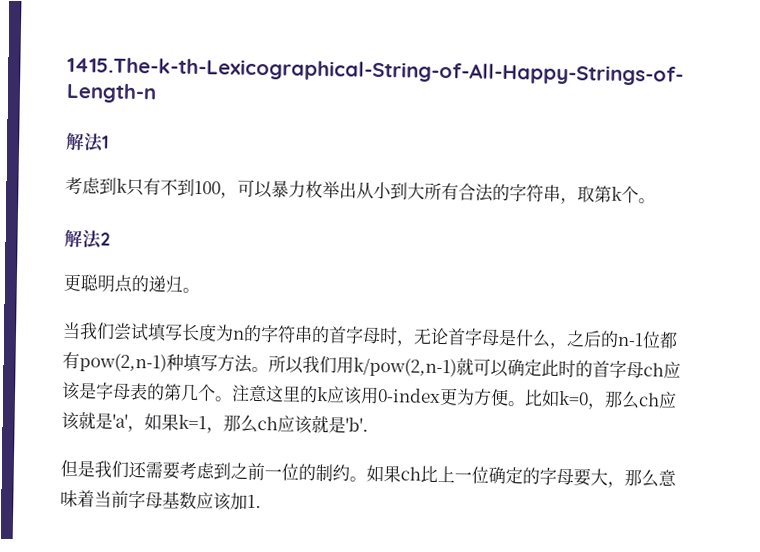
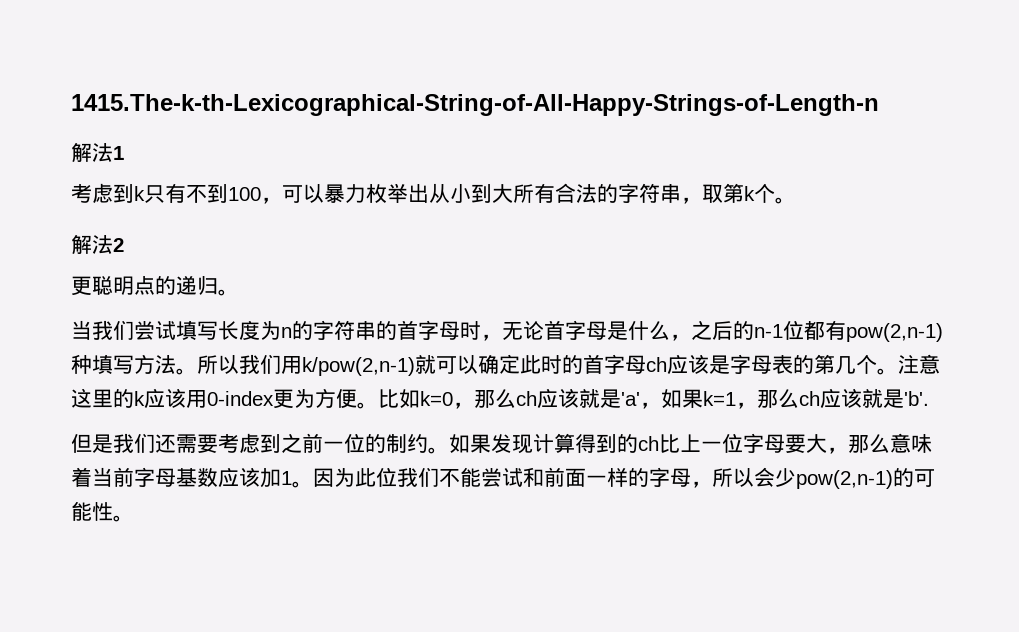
(401, 474) none -> [491,433,638,454] 发现计算得到的
[488,466,540,485] 确定的 -> (743, 443) none
[247,494,262,509] 1. -> [281,467,935,489] [71,501,134,522] 1。因为此位我们不能尝试和前面一样的字母，所以会少pow(2,n-1)的可能性。

